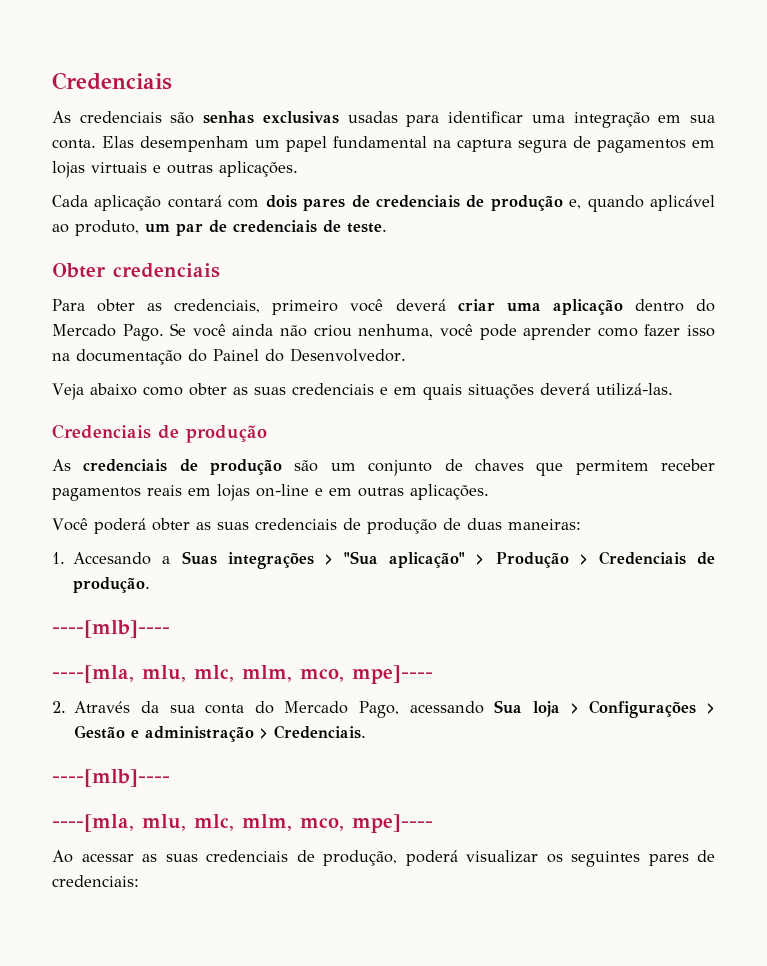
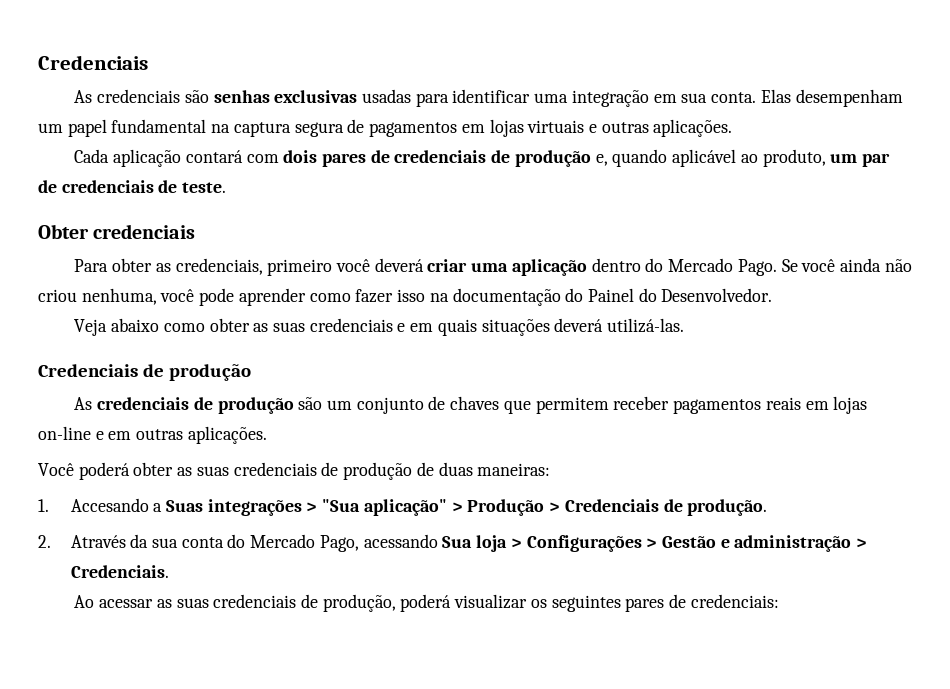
[52,620,170,638] [52,665,433,684] // ----[mlb]---- // ----[mla, mlu, mlc, mlm, mco, mpe]---- -> (768, 507) none
[52,769,170,787] [52,814,433,833] // ----[mlb]---- // ----[mla, mlu, mlc, mlm, mco, mpe]---- -> (169, 571) none

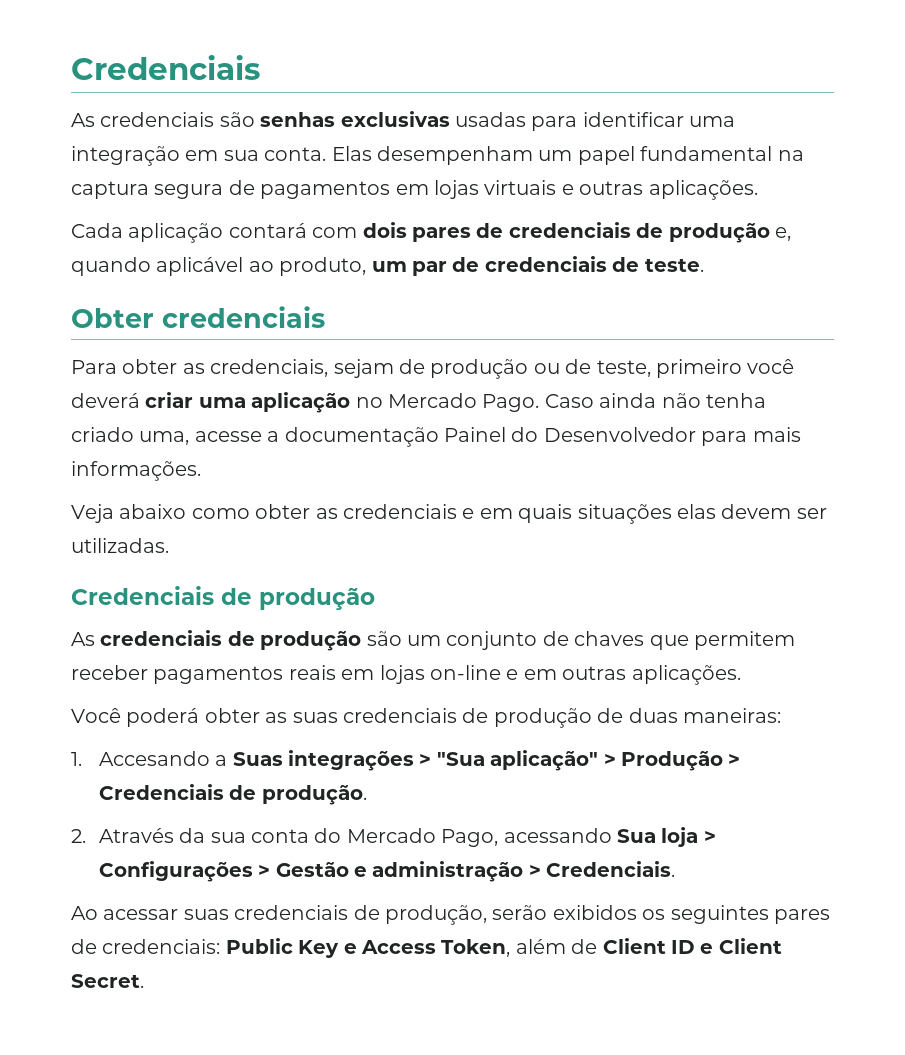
(263, 266) none -> [333,359,651,379] sejam de produção ou de teste,
[591,258,912,276] [38,288,773,306] dentro do Mercado Pago. Se você ainda não criou nenhuma, você pode aprender como fazer isso na documentação do Painel do Desenvolvedor. -> [355,393,766,412] [71,427,801,447] [71,461,201,481] no Mercado Pago. Caso ainda não tenha criado uma, acesse a documentação Painel do Desenvolvedor para mais informações.
[272,322,305,332] suas -> (338, 513) none
[554,318,685,333] deverá utilizá-las. -> [676,504,827,519] [71,538,169,553] elas devem ser utilizadas.
[156,599,172,608] as -> (179, 914) none
[400,594,528,612] poderá visualizar -> [492,905,637,920] serão exibidos
(779, 601) none -> [225,938,782,958] [71,974,144,988] Public Key e Access Token, além de Client ID e Client Secret.

